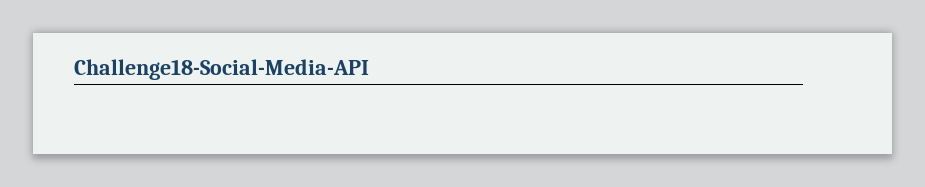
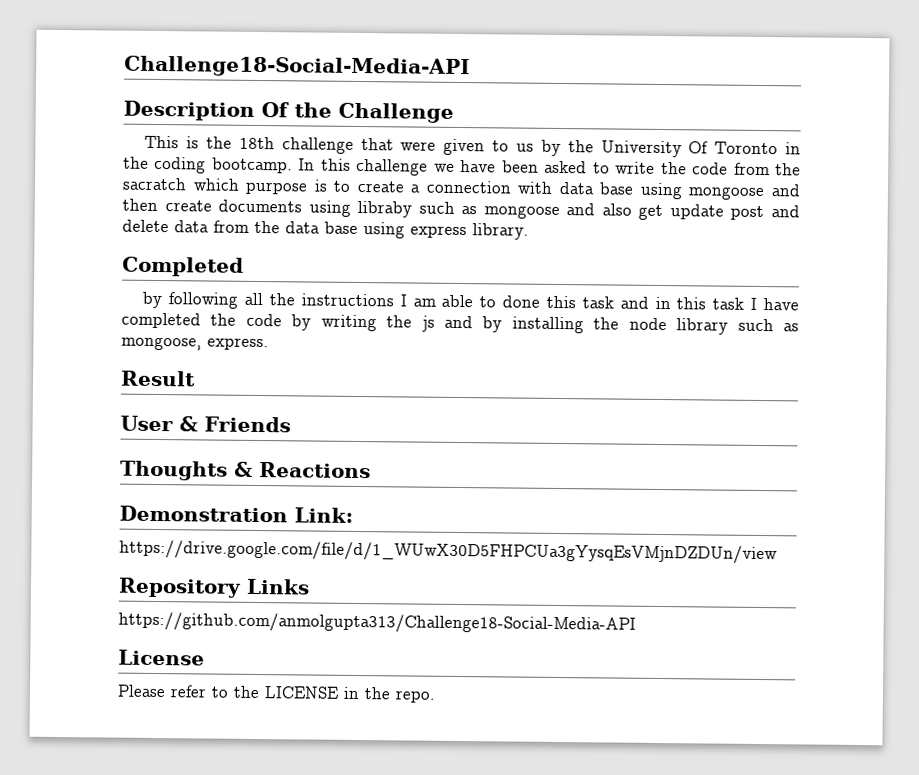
(369, 69) none -> [123,100,454,123] [144,135,802,158] [123,156,801,176] [122,177,802,201] [122,198,801,221] [122,219,529,240] [122,256,244,277] [142,291,799,311] [121,312,800,335] [121,336,269,351] [121,370,196,387] [120,415,291,433] [120,460,371,481] [119,505,353,523] [119,539,778,565] [118,577,310,598] [118,611,636,635] [118,649,205,666] [117,684,435,703] // Description Of the Challenge // This is the 18th challenge that were given to us by the University Of Toronto in the coding bootcamp. In this challenge we have been asked to write the code from the sacratch which purpose is to create a connection with data base using mongoose and then create documents using libraby such as mongoose and also get update post and delete data from the data base using express library. // Completed // by following all the instructions I am able to done this task and in this task I have completed the code by writing the js and by installing the node library such as mongoose, express. // Result // User & Friends // Thoughts & Reactions // Demonstration Link: // https://drive.google.com/file/d/1_WUwX30D5FHPCUa3gYysqEsVMjnDZDUn/view // Repository Links // https://github.com/anmolgupta313/Challenge18-Social-Media-API // License // Please refer to the LICENSE in the repo.

